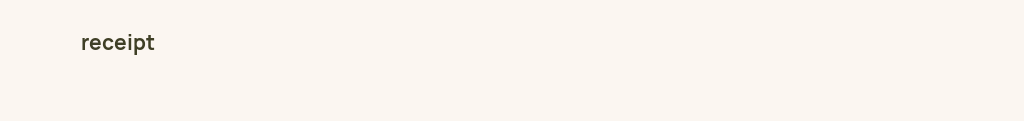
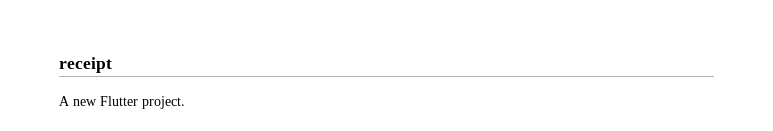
(155, 44) none -> [59,96,185,109] // A new Flutter project.

